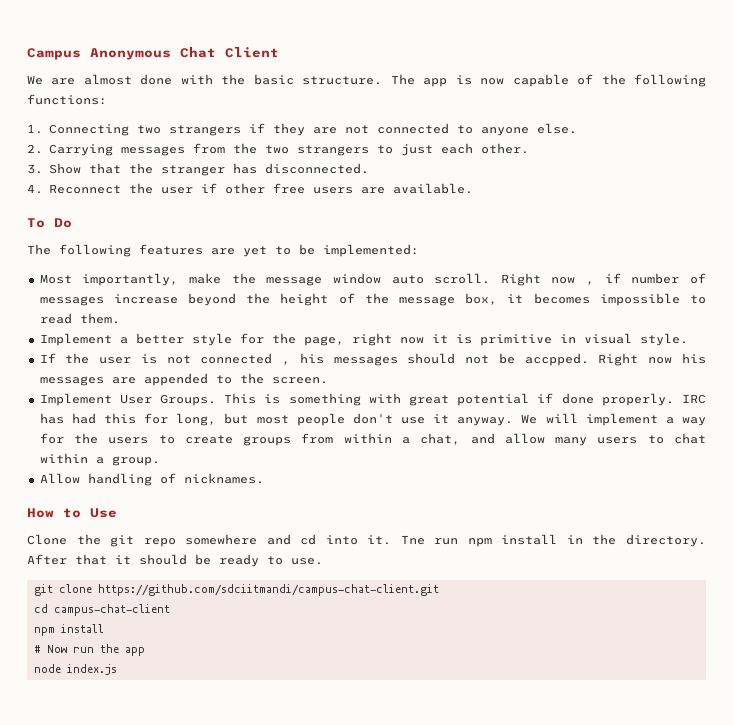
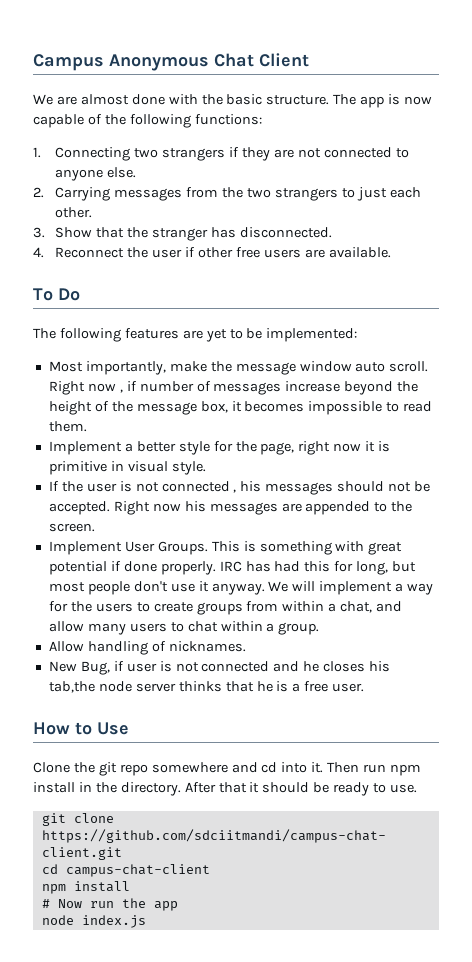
[524,353,589,366] accpped. -> [48,501,110,515] accepted.
(264, 478) none -> [48,661,391,675] [48,681,365,693] // New Bug, if user is not connected and he closes his tab,the node server thinks that he is a free user.
[400,535,425,545] Tne -> [327,762,360,773] Then

